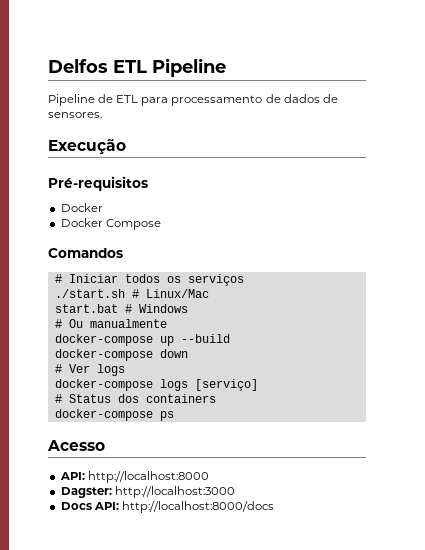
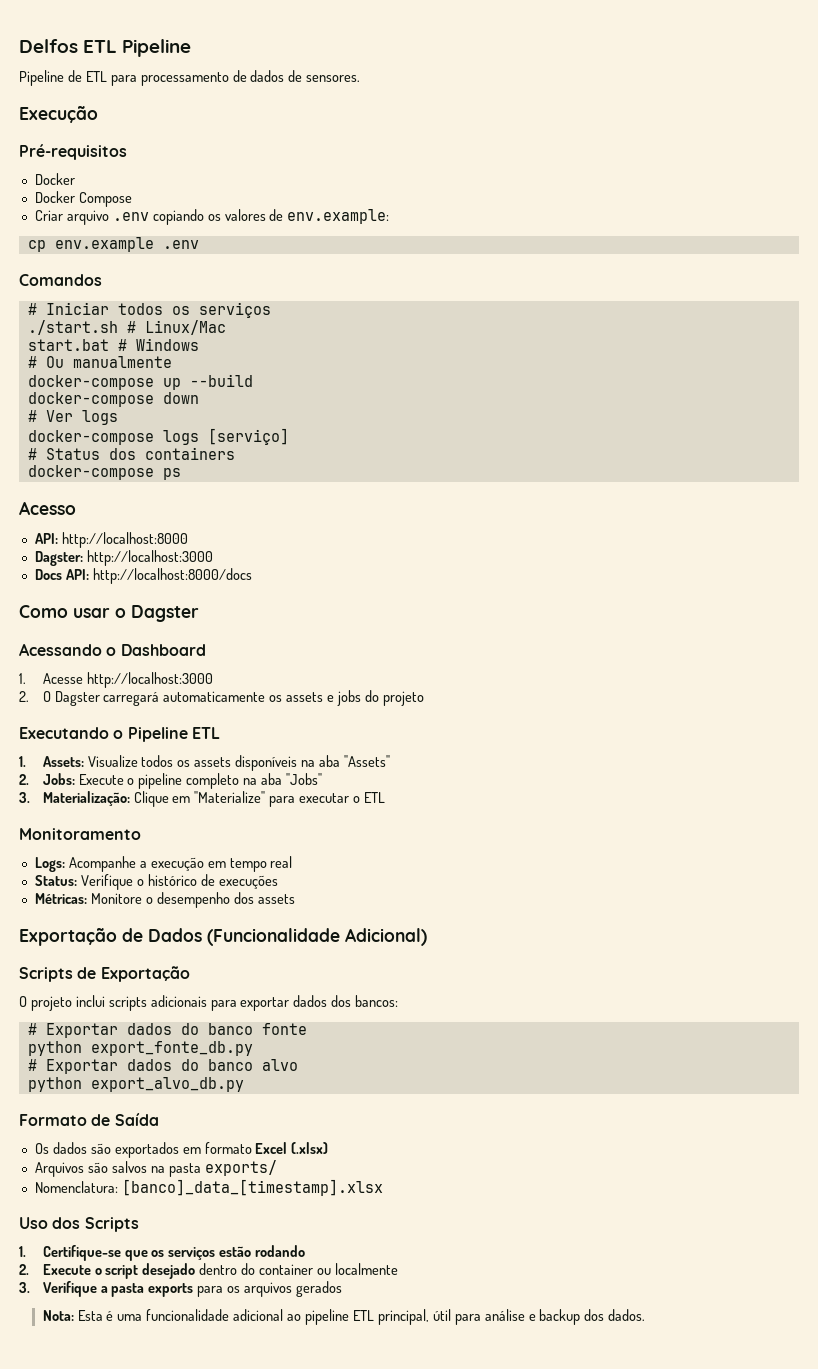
(161, 224) none -> [34,209,390,225] [27,237,199,252] // Criar arquivo .env copiando os valores de env.example: // cp env.example .env
(274, 507) none -> [19,605,199,622] [19,643,206,656] [19,672,213,688] [19,690,424,706] [19,727,220,742] [19,755,390,771] [19,773,323,789] [19,791,386,807] [19,828,141,840] [34,856,293,872] [34,874,278,890] [34,892,295,908] [19,927,427,946] [19,966,190,982] [19,995,399,1011] [27,1023,307,1038] [27,1041,253,1056] [27,1059,298,1074] [27,1077,244,1092] [19,1113,159,1126] [34,1142,329,1158] [34,1160,277,1177] [34,1179,383,1196] [19,1217,139,1232] [19,1245,306,1261] [19,1263,398,1279] [19,1281,343,1297] [42,1309,646,1325] // Como usar o Dagster // Acessando o Dashboard // 1. Acesse http://localhost:3000 // 2. O Dagster carregará automaticamente os assets e jobs do projeto // Executando o Pipeline ETL // 1. Assets: Visualize todos os assets disponíveis na aba "Assets" // 2. Jobs: Execute o pipeline completo na aba "Jobs" // 3. Materialização: Clique em "Materialize" para executar o ETL // Monitoramento // Logs: Acompanhe a execução em tempo real // Status: Verifique o histórico de execuções // Métricas: Monitore o desempenho dos assets // Exportação de Dados (Funcionalidade Adicional) // Scripts de Exportação // O projeto inclui scripts adicionais para exportar dados dos bancos: // # Exportar dados do banco fonte // python export_fonte_db.py // # Exportar dados do banco alvo // python export_alvo_db.py // Formato de Saída // Os dados são exportados em formato Excel (.xlsx) // Arquivos são salvos na pasta exports/ // Nomenclatura: [banco]_data_[timestamp].xlsx // Uso dos Scripts // 1. Certifique-se que os serviços estão rodando // 2. Execute o script desejado dentro do container ou localmente // 3. Verifique a pasta exports para os arquivos gerados // Nota: Esta é uma funcionalidade adicional ao pipeline ETL principal, útil para análise e backup dos dados.

